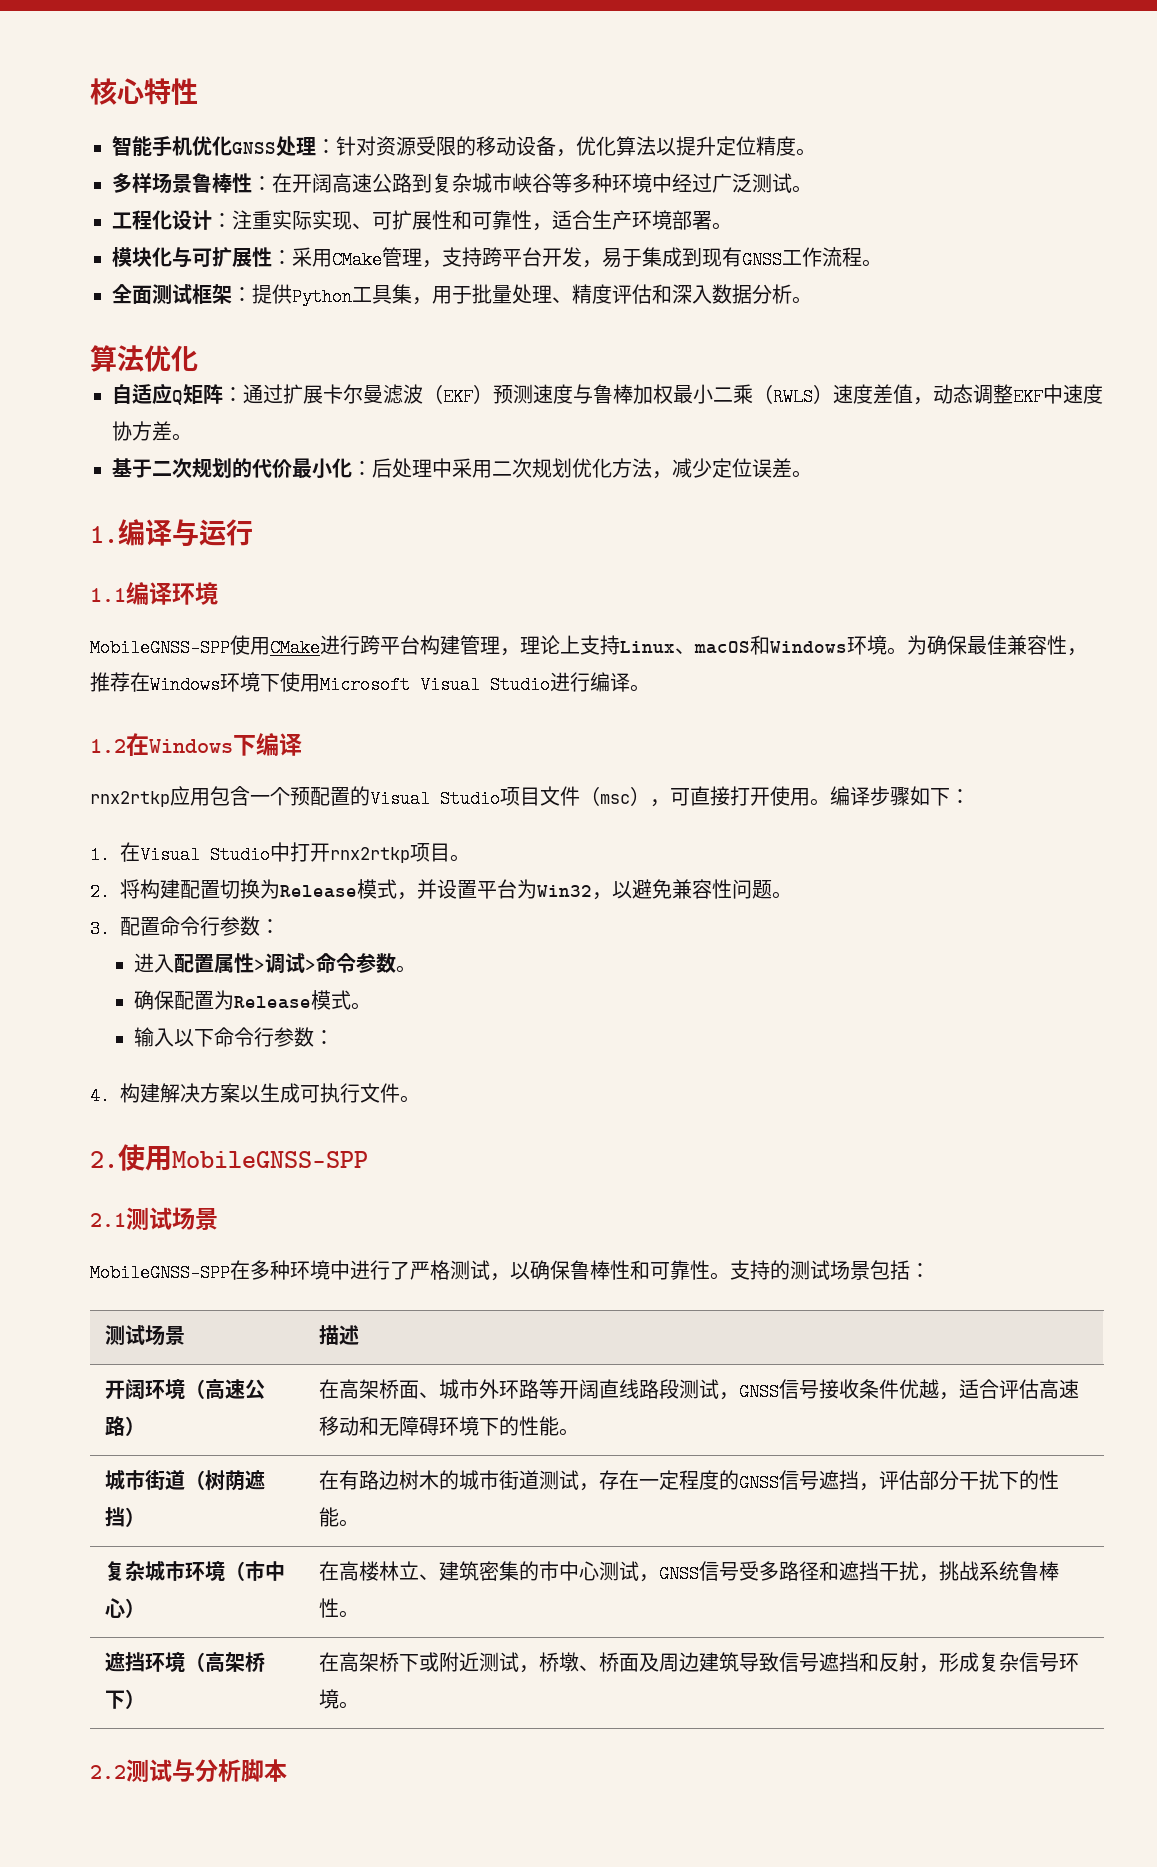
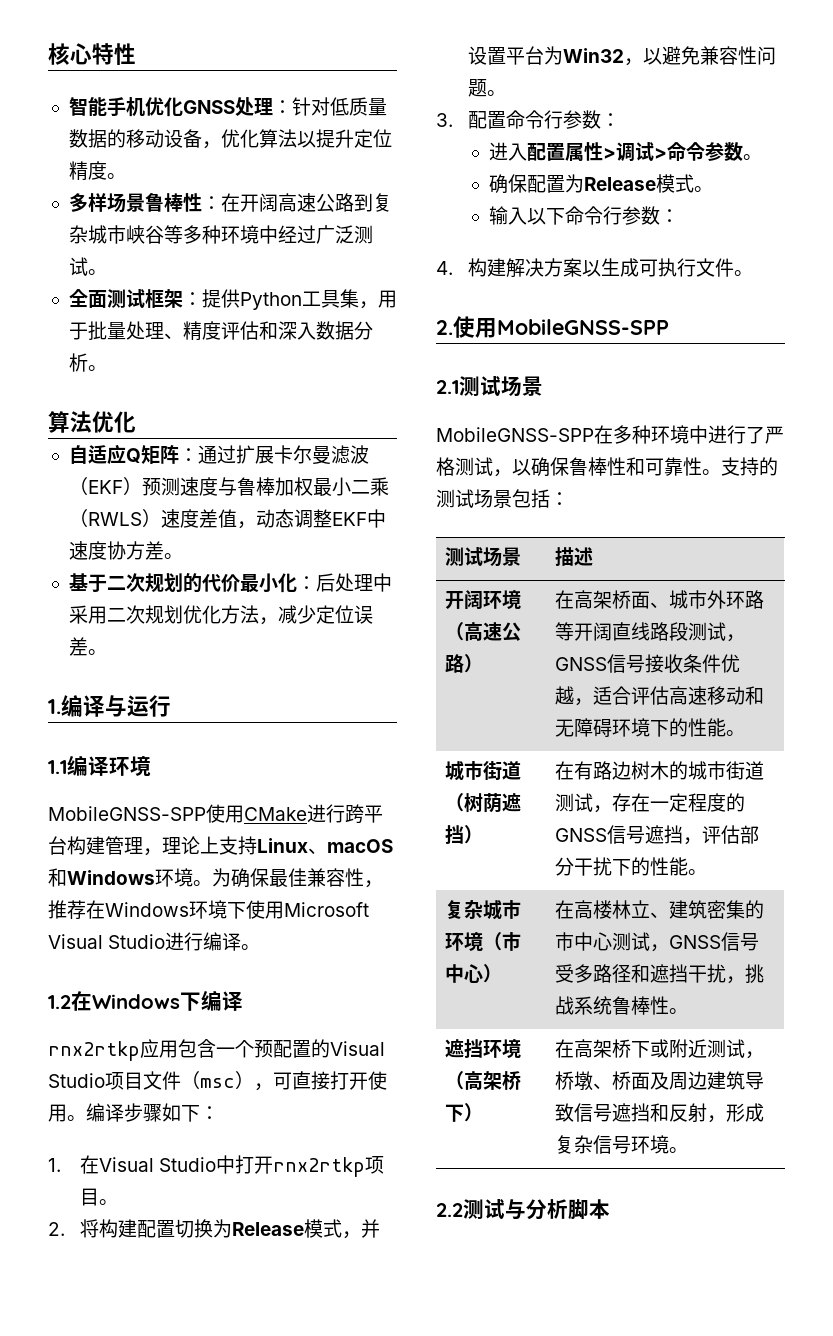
[376,136,456,156] 资源受限 -> [329,97,387,116] [68,129,107,148] 低质量数据
[112,210,732,231] [112,247,882,269] // 工程化设计：注重实际实现、可扩展性和可靠性，适合生产环境部署。 // 模块化与可扩展性：采用CMake管理，支持跨平台开发，易于集成到现有GNSS工作流程。 -> (107, 272) none

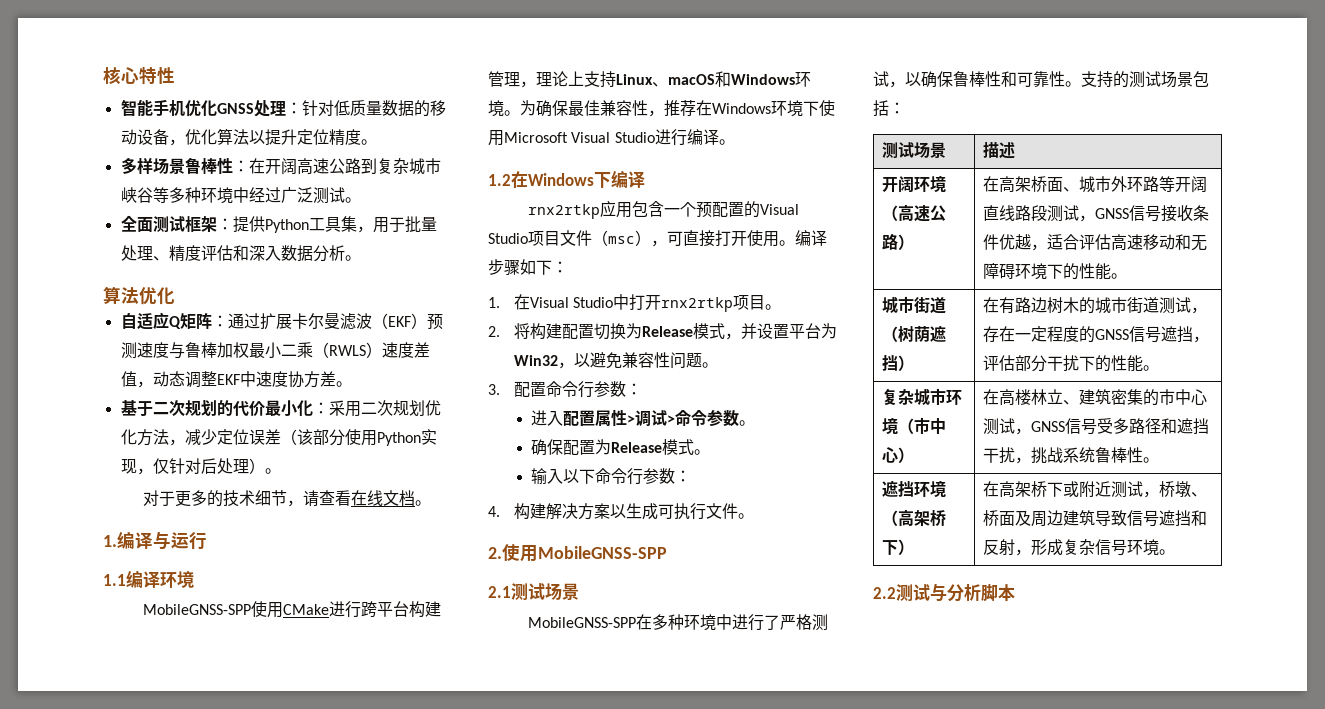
[315,573,392,592] 后处理中 -> (329, 408) none
(88, 646) none -> [280,429,437,446] [120,458,281,475] [142,490,415,507] （该部分使用Python实现，仅针对后处理）。 // 对于更多的技术细节，请查看在线文档

